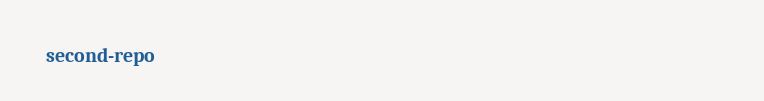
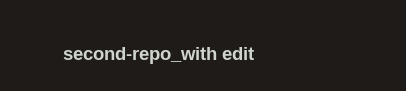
[46,47,155,66] second-repo -> [63,47,254,64] second-repo_with edit

